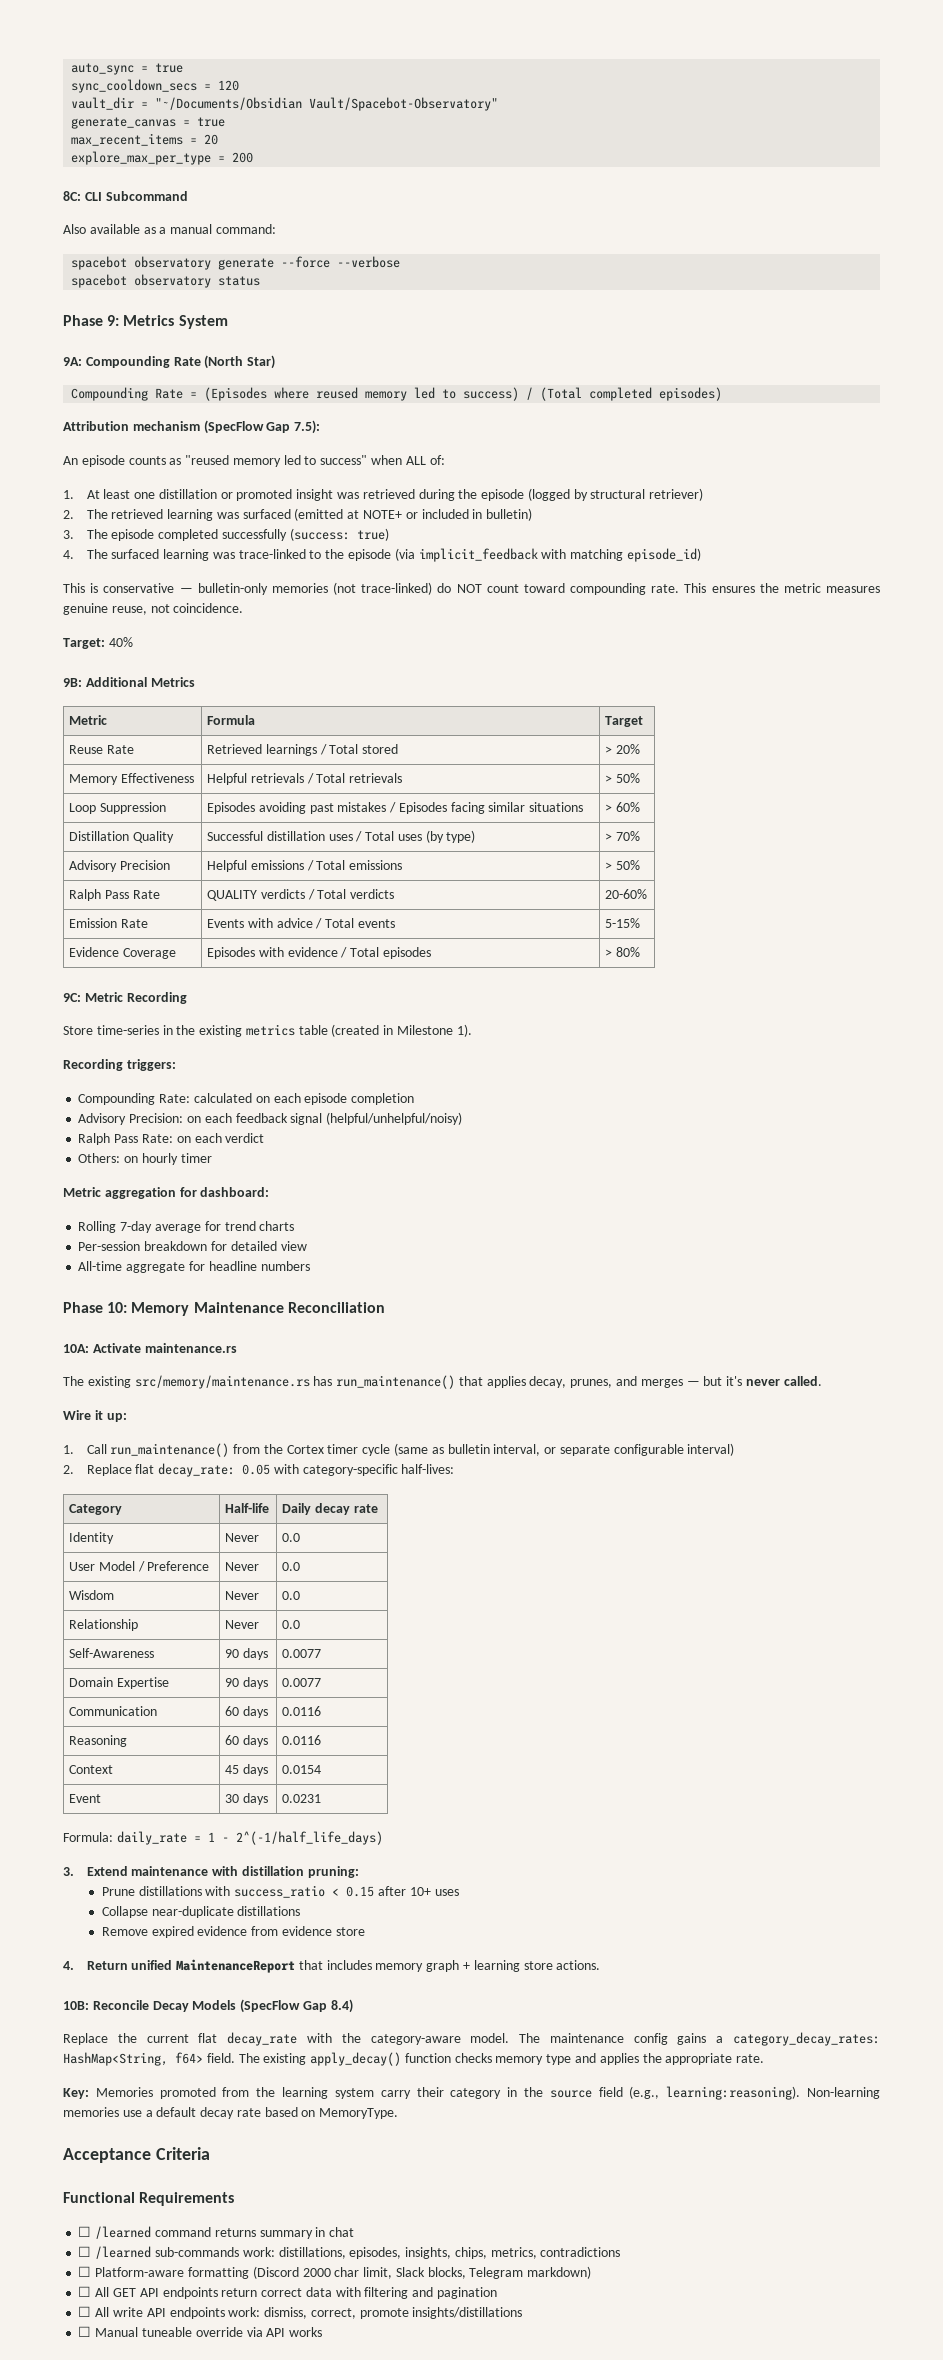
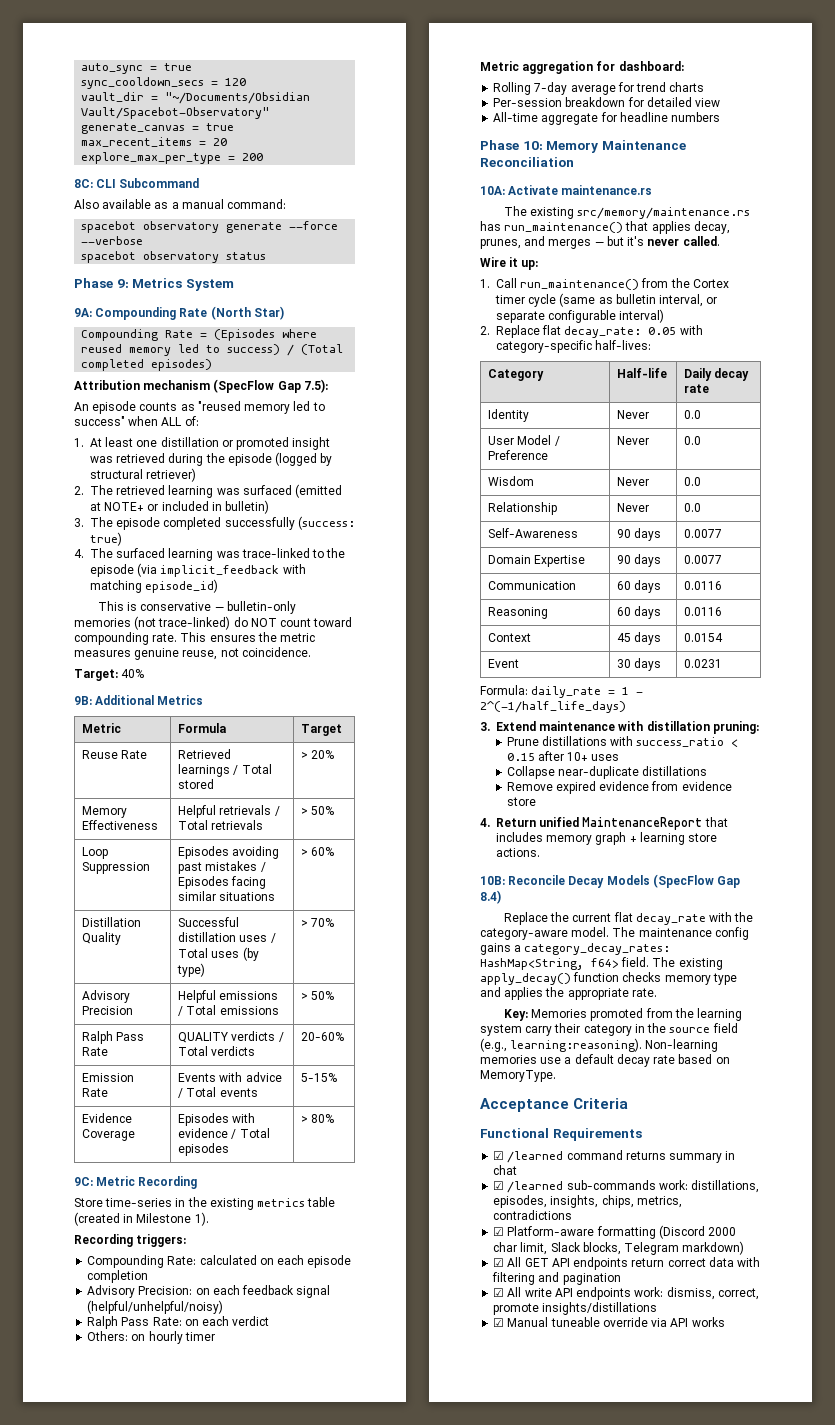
[78,2226,92,2237] ☐ -> [493,1151,505,1160] ☑
[78,2246,92,2257] ☐ -> [493,1181,505,1190] ☑
[78,2266,92,2277] ☐ -> [493,1227,505,1236] ☑
[78,2286,92,2297] ☐ -> [493,1258,505,1267] ☑
[78,2306,92,2317] ☐ -> [493,1288,505,1297] ☑
[78,2326,92,2337] ☐ -> [493,1318,505,1327] ☑

